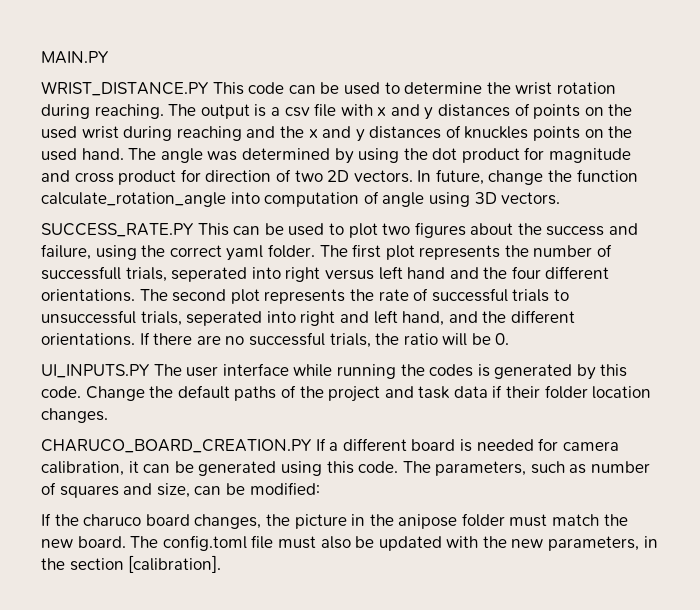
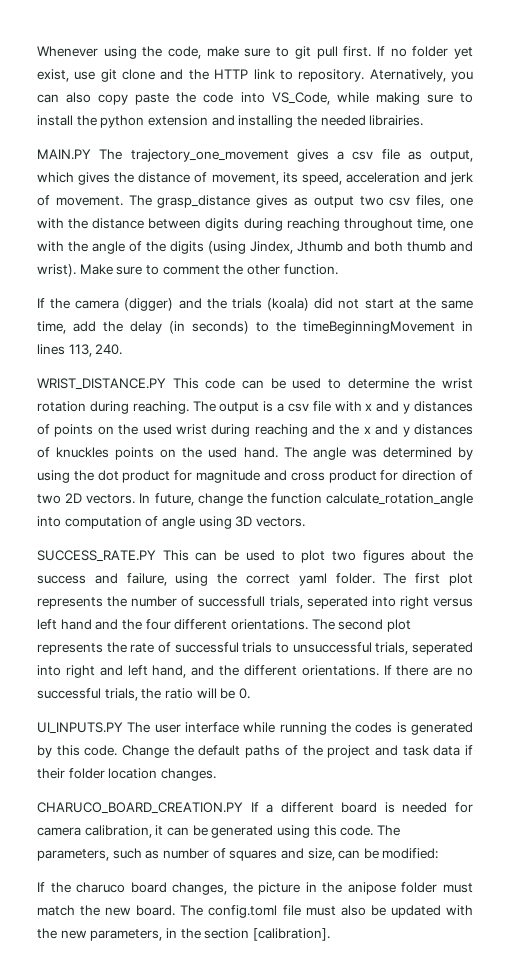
[41,51,109,64] MAIN.PY -> [37,46,473,59] [37,69,474,82] [37,92,473,105] [37,115,424,128] [37,149,473,162] [37,172,474,185] [37,195,474,208] [37,218,473,231] [37,241,473,254] [37,264,338,277] [37,298,473,311] [37,321,473,334] [37,344,123,357] Whenever using the code, make sure to git pull first. If no folder yet exist, use git clone and the HTTP link to repository. Aternatively, you can also copy paste the code into VS_Code, while making sure to install the python extension and installing the needed librairies. // MAIN.PY The trajectory_one_movement gives a csv file as output, which gives the distance of movement, its speed, acceleration and jerk of movement. The grasp_distance gives as output two csv files, one with the distance between digits during reaching throughout time, one with the angle of the digits (using Jindex, Jthumb and both thumb and wrist). Make sure to comment the other function. // If the camera (digger) and the trials (koala) did not start at the same time, add the delay (in seconds) to the timeBeginningMovement in lines 113, 240.

